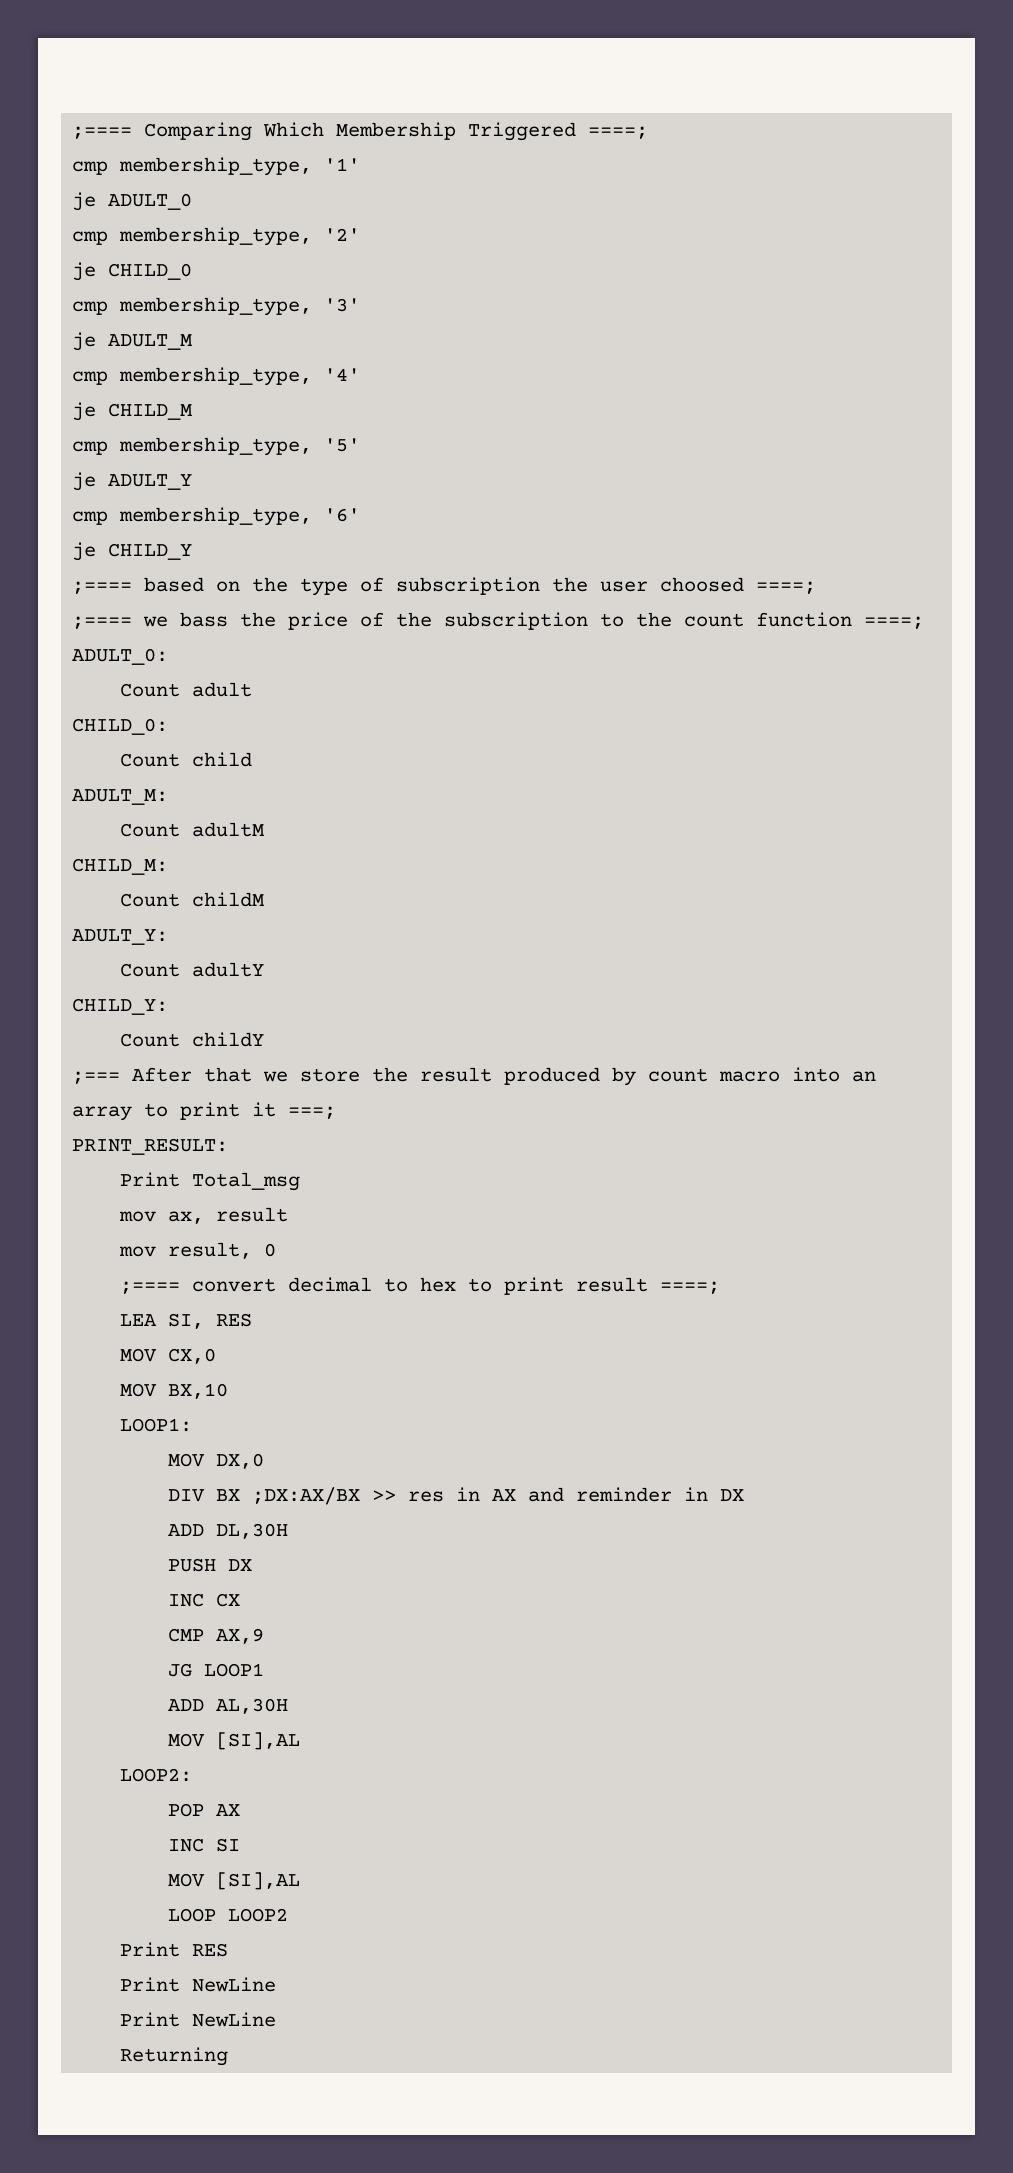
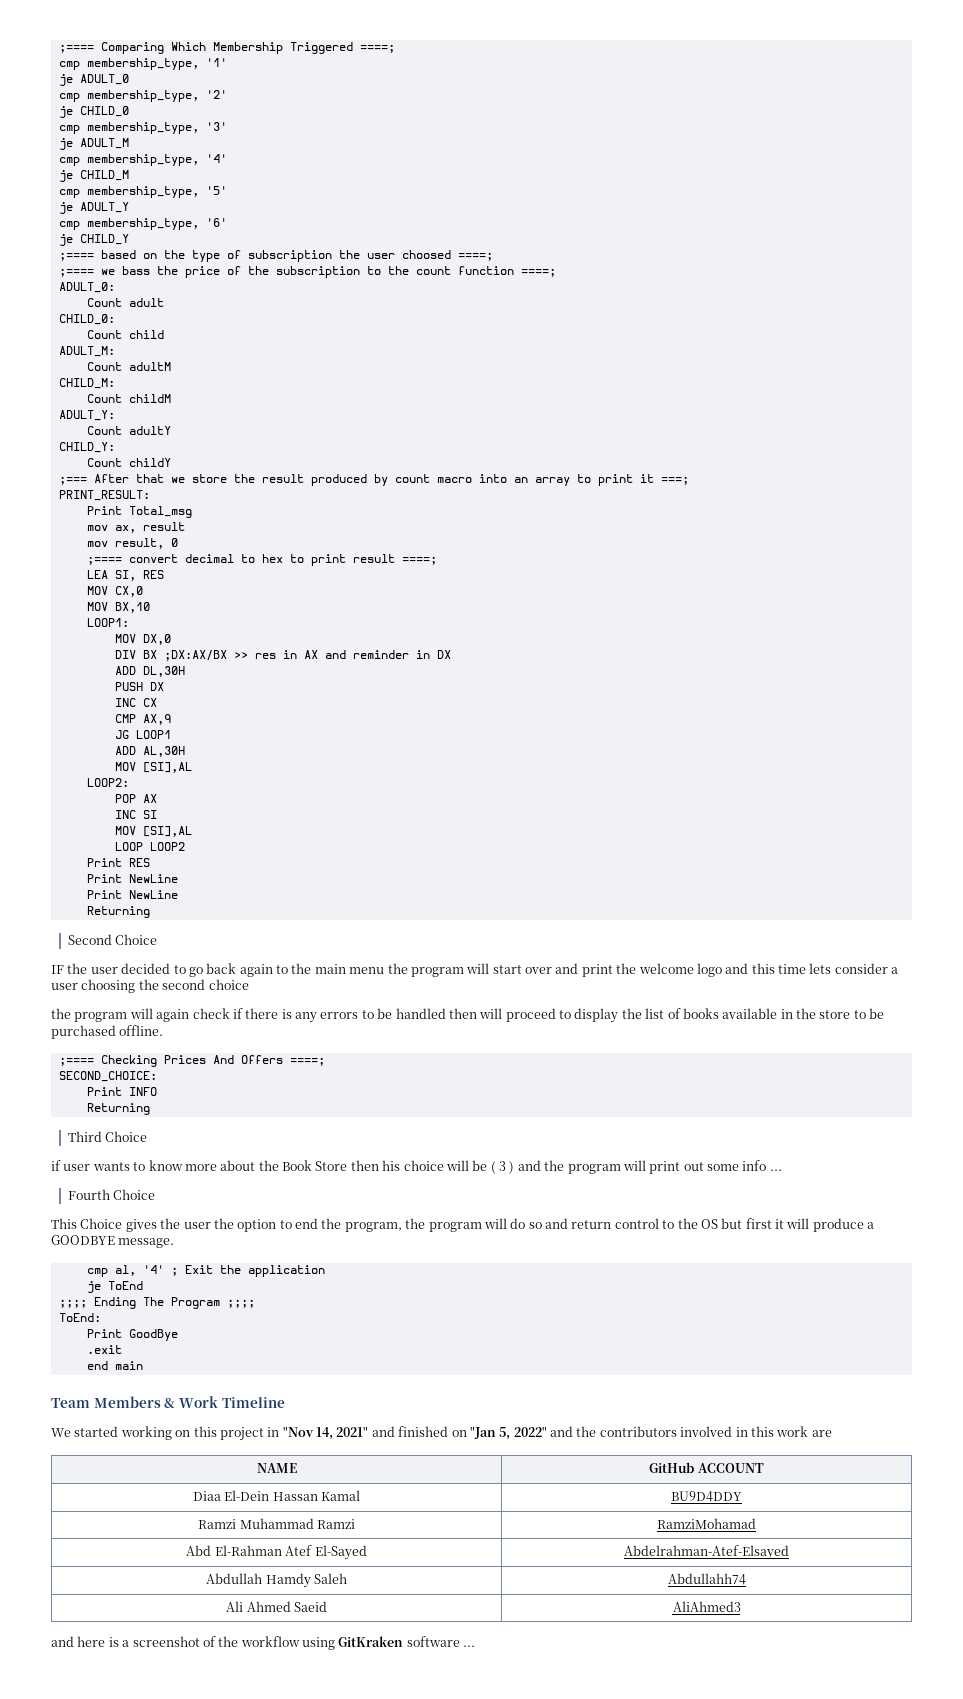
(228, 2056) none -> [67,934,158,945] [51,963,899,977] [51,979,249,993] [51,1008,885,1023] [51,1025,164,1039] [58,1055,325,1067] [58,1071,157,1082] [86,1087,157,1096] [86,1103,150,1115] [67,1131,148,1142] [51,1160,782,1174] [67,1189,156,1200] [51,1218,875,1232] [51,1235,175,1248] [86,1265,325,1277] [86,1281,143,1293] [58,1297,255,1309] [58,1313,101,1322] [86,1329,178,1341] [86,1345,122,1354] [86,1361,143,1370] [51,1396,285,1408] [51,1426,832,1441] [256,1463,297,1473] [649,1462,764,1473] [192,1490,361,1501] [671,1491,742,1502] [198,1518,355,1529] [657,1518,756,1529] [186,1545,367,1560] [624,1545,789,1560] [206,1573,347,1588] [667,1573,746,1585] [226,1601,327,1612] [672,1601,741,1612] [51,1636,476,1650] // Second Choice // IF the user decided to go back again to the main menu the program will start over and print the welcome logo and this time lets consider a user choosing the second choice // the program will again check if there is any errors to be handled then will proceed to display the list of books available in the store to be purchased offline. // ;==== Checking Prices And Offers ====; // SECOND_CHOICE: // Print INFO // Returning // Third Choice // if user wants to know more about the Book Store then his choice will be ( 3 ) and the program will print out some info ... // Fourth Choice // This Choice gives the user the option to end the program, the program will do so and return control to the OS but first it will produce a GOODBYE message. // cmp al, '4' ; Exit the application // je ToEnd // ;;;; Ending The Program ;;;; // ToEnd: // Print GoodBye // .exit // end main // Team Members & Work Timeline // We started working on this project in "Nov 14, 2021" and finished on "Jan 5, 2022" and the contributors involved in this work are // NAME | GitHub ACCOUNT // Diaa El-Dein Hassan Kamal | BU9D4DDY // Ramzi Muhammad Ramzi | RamziMohamad // Abd El-Rahman Atef El-Sayed | Abdelrahman-Atef-Elsayed // Abdullah Hamdy Saleh | Abdullahh74 // Ali Ahmed Saeid | AliAhmed3 // and here is a screenshot of the workflow using GitKraken software ...

